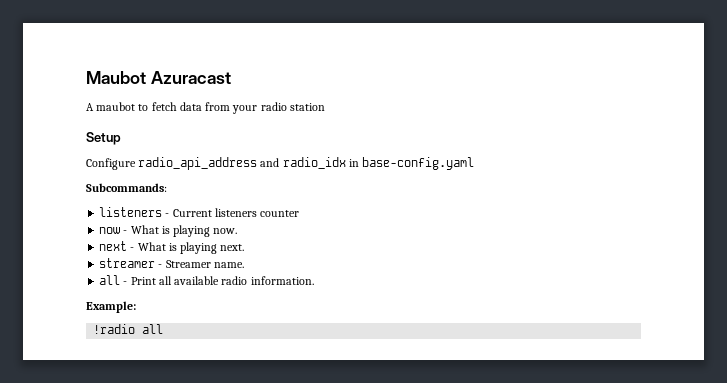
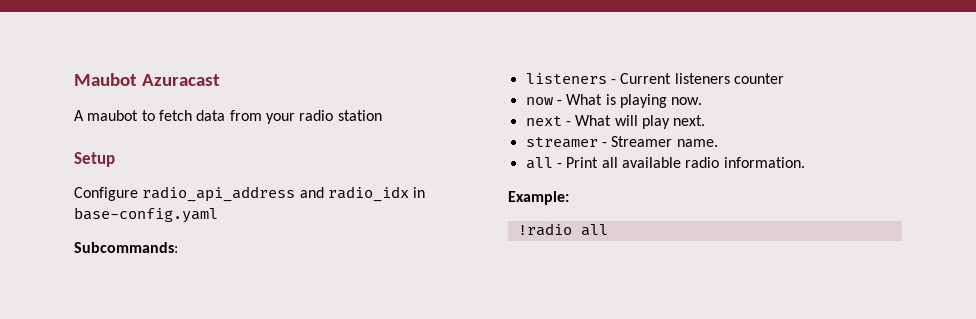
[168,242,218,254] is playing -> [614,115,670,129] will play

